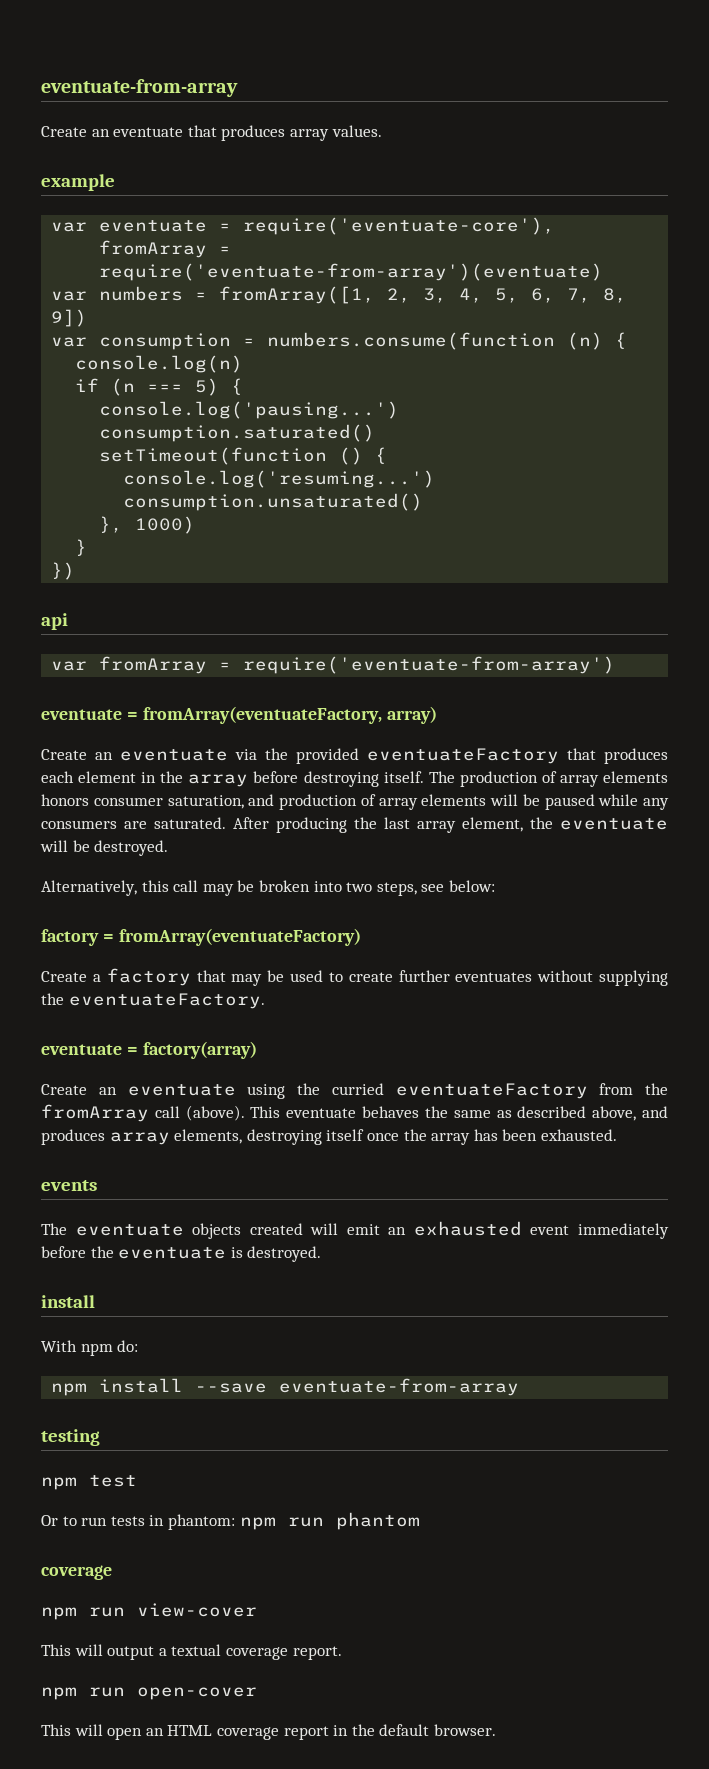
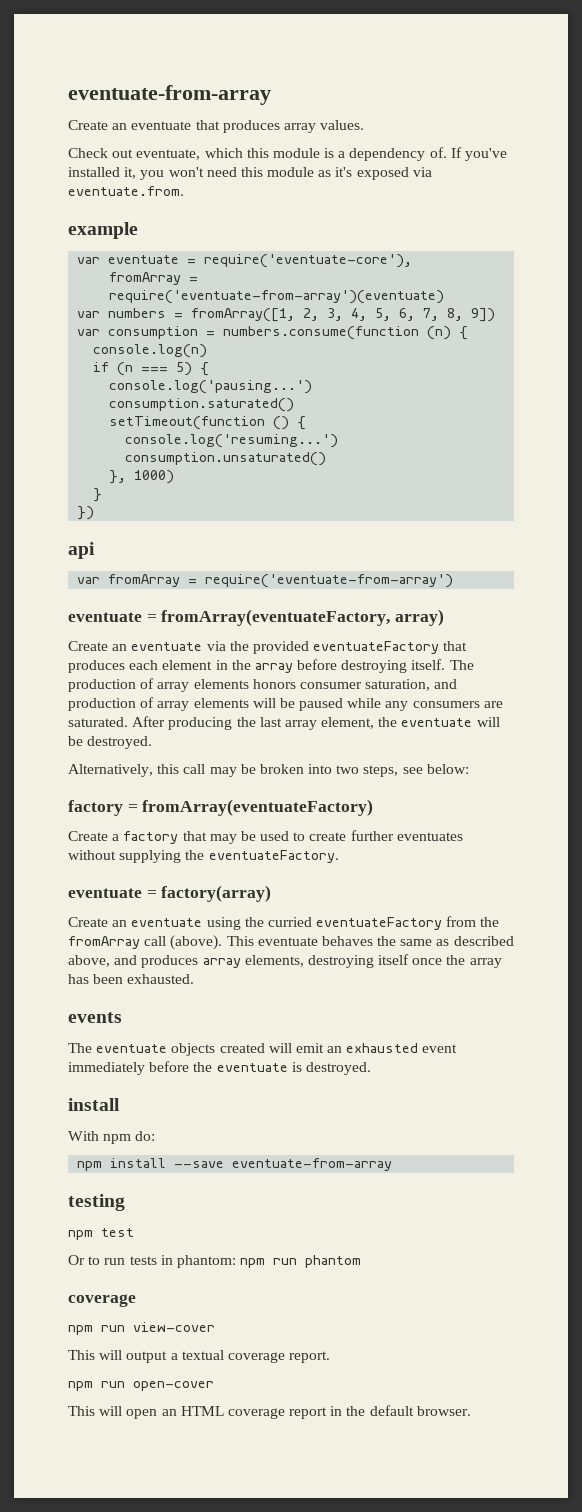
(382, 131) none -> [68,147,508,161] [68,167,432,180] [68,186,184,196] // Check out eventuate, which this module is a dependency of. If you've installed it, you won't need this module as it's exposed via eventuate.from.

